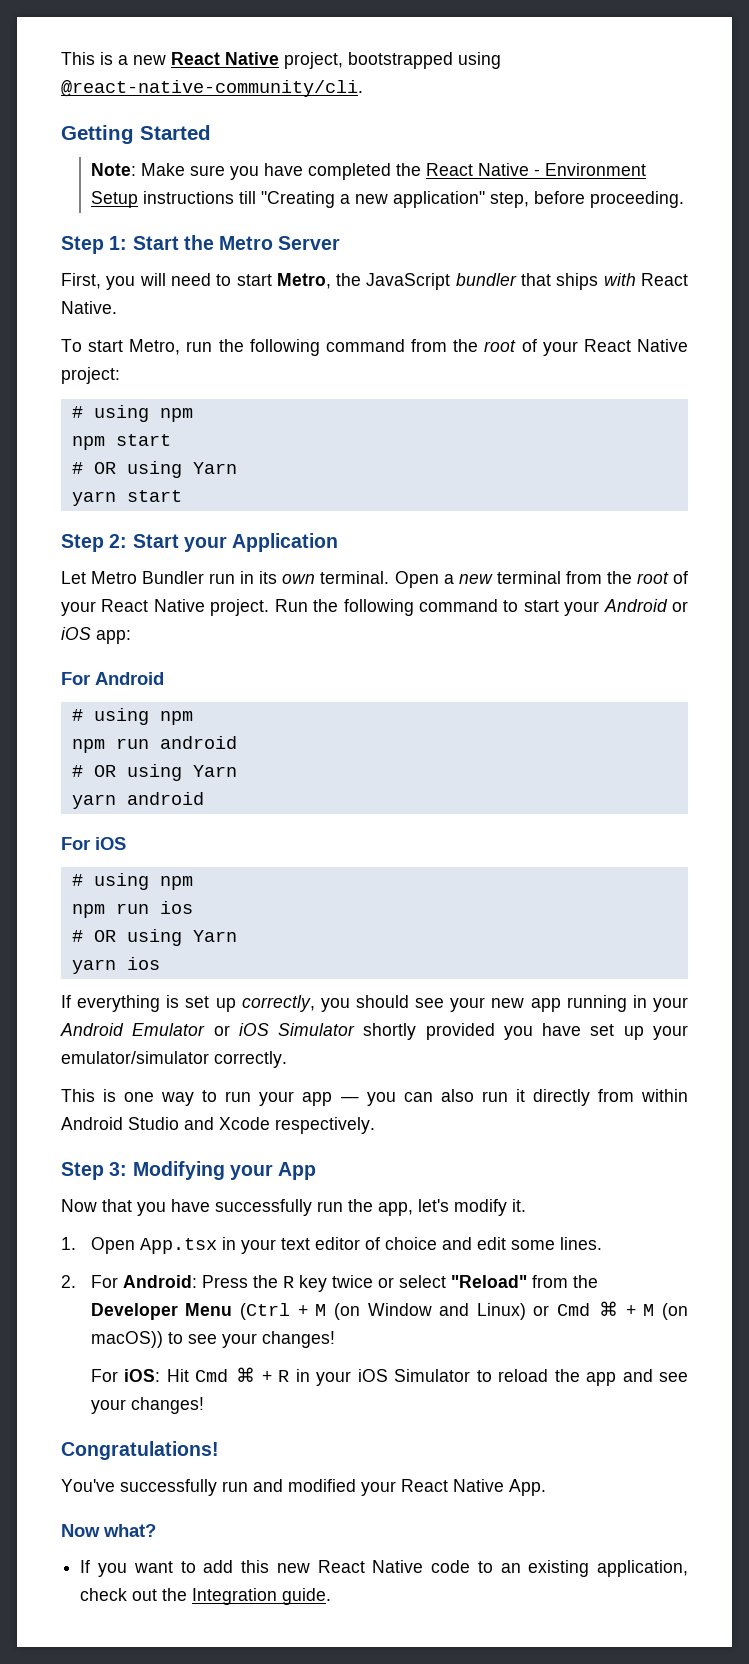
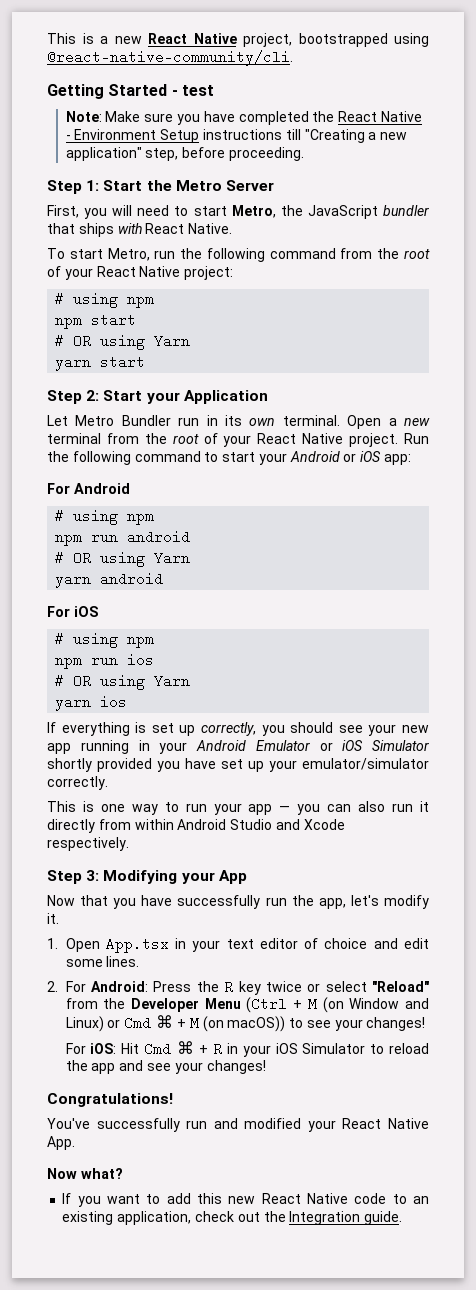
(211, 132) none -> [171,85,214,96] - test

